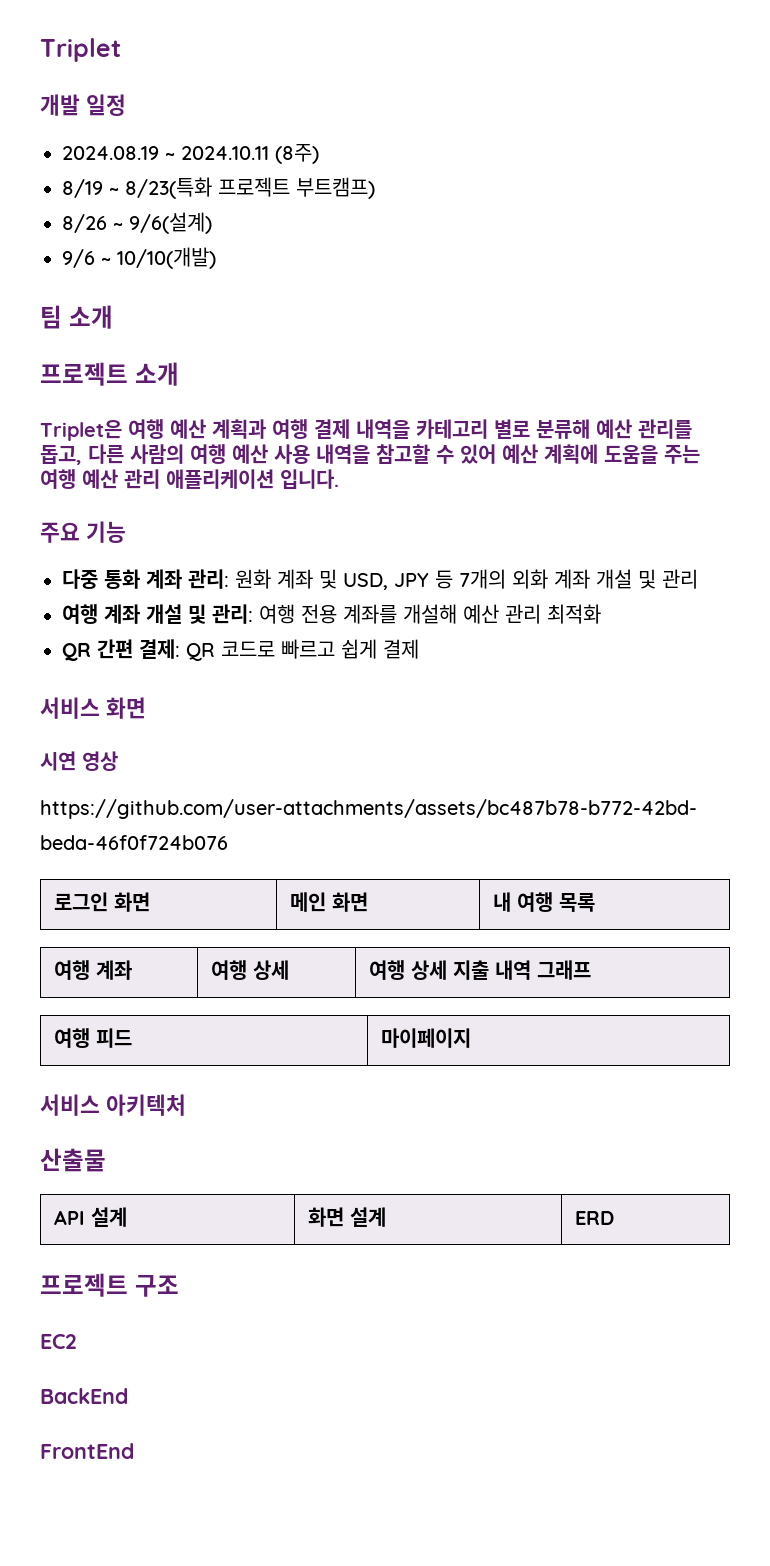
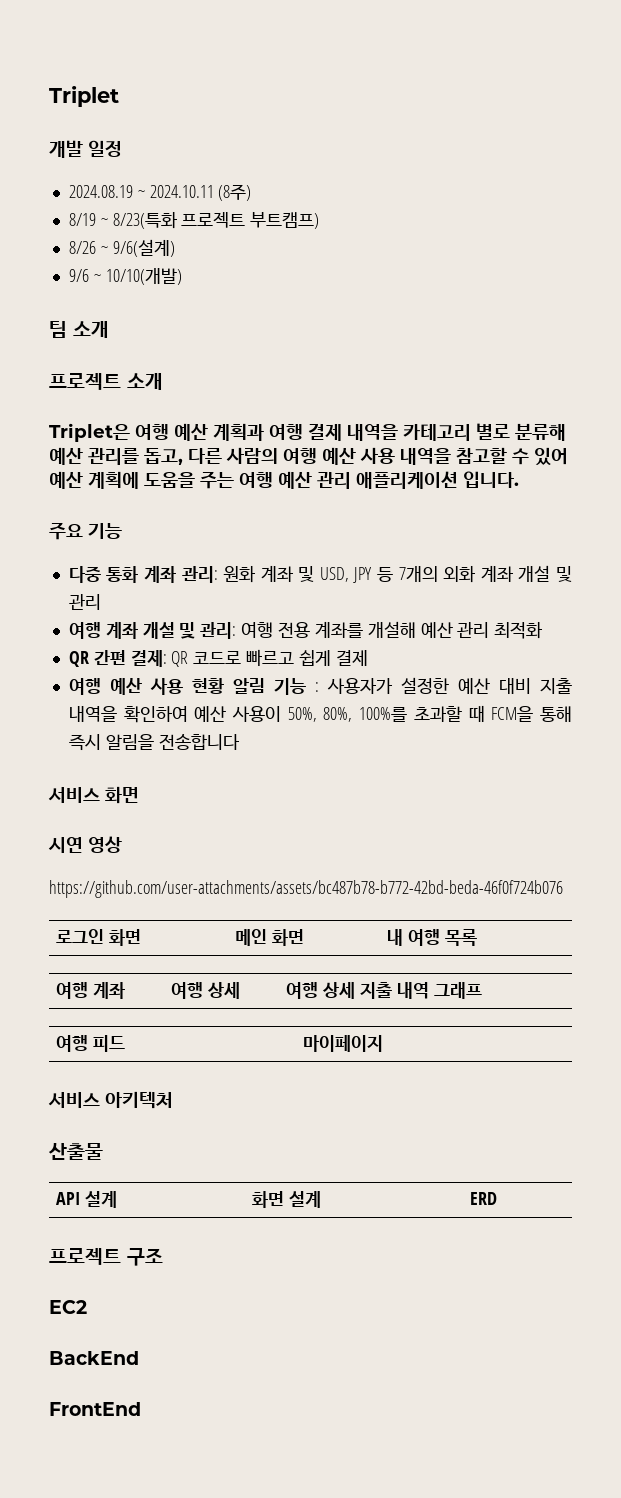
(419, 649) none -> [68,677,572,695] [68,705,572,723] [68,734,240,751] // 여행 예산 사용 현황 알림 기능 : 사용자가 설정한 예산 대비 지출 내역을 확인하여 예산 사용이 50%, 80%, 100%를 초과할 때 FCM을 통해 즉시 알림을 전송합니다

